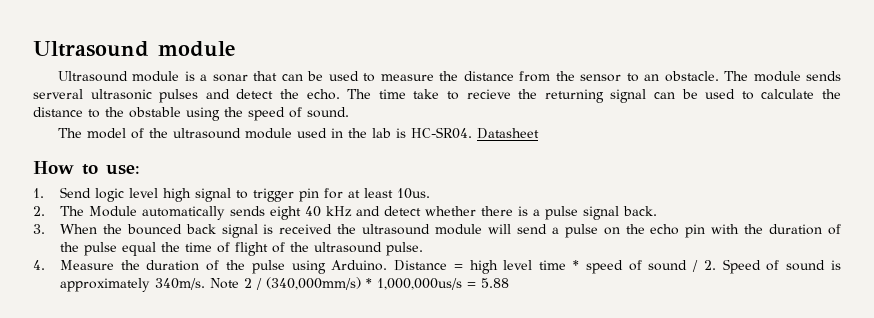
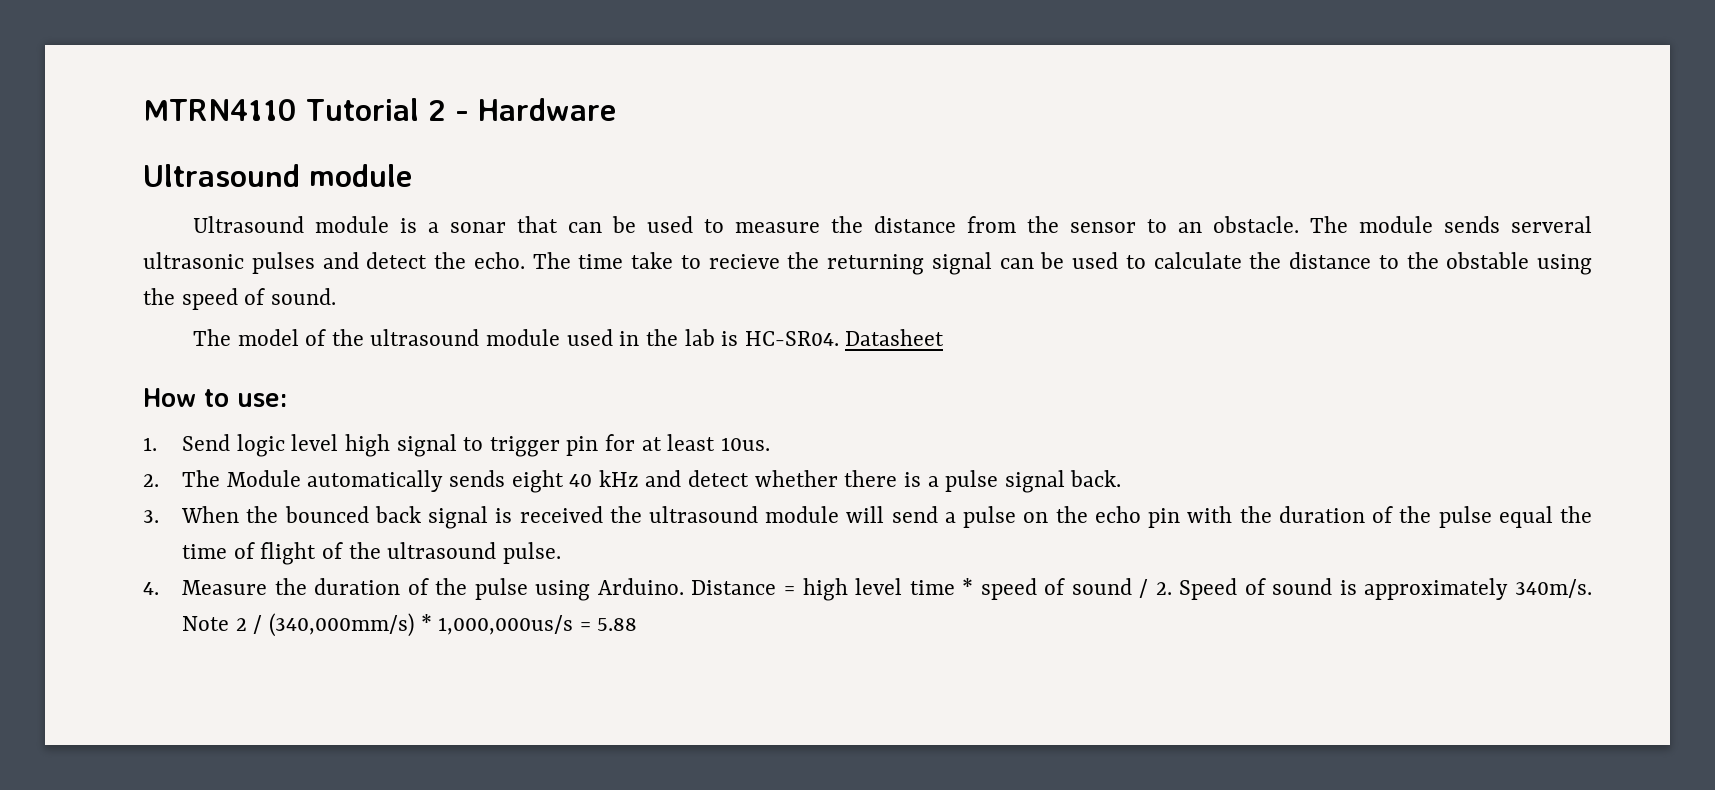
(33, 49) none -> [143,98,617,121] MTRN4110 Tutorial 2 - Hardware //

